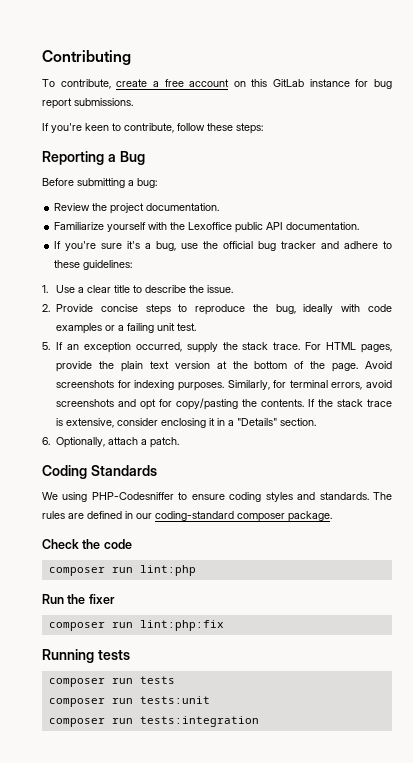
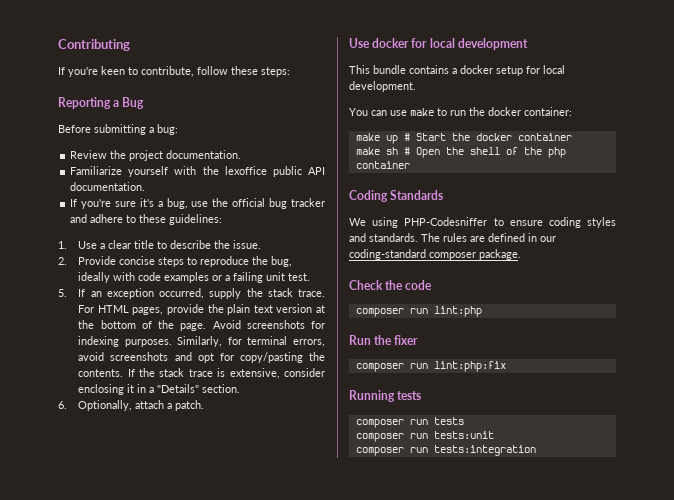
[42,79,392,89] [42,98,133,109] // To contribute, create a free account on this GitLab instance for bug report submissions. -> (130, 45) none
[188,222,233,230] Lexoffice -> [224,166,267,175] lexoffice
(180, 442) none -> [349,38,528,50] [349,65,565,76] [349,81,416,92] [349,107,572,116] [355,133,572,144] [355,147,566,158] [355,161,410,169] // Use docker for local development // This bundle contains a docker setup for local development. // You can use make to run the docker container: // make up # Start the docker container // make sh # Open the shell of the php container

